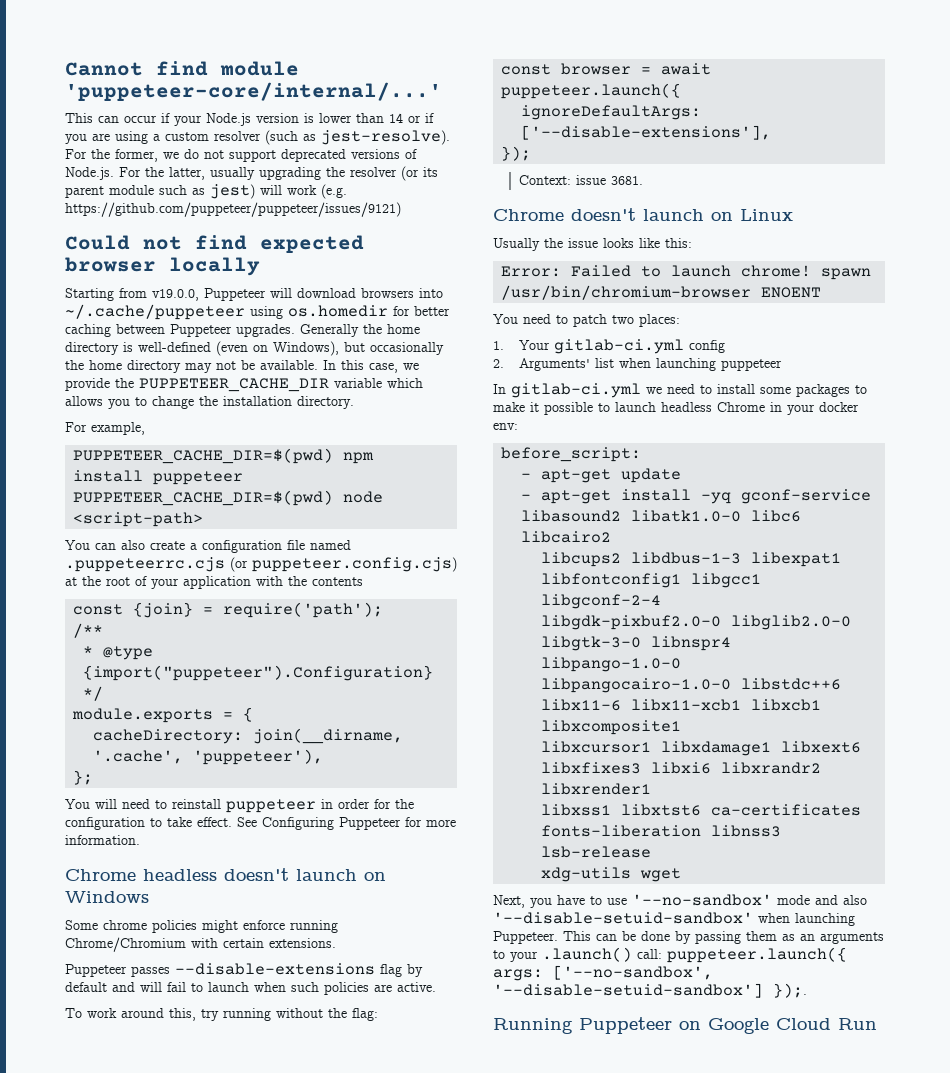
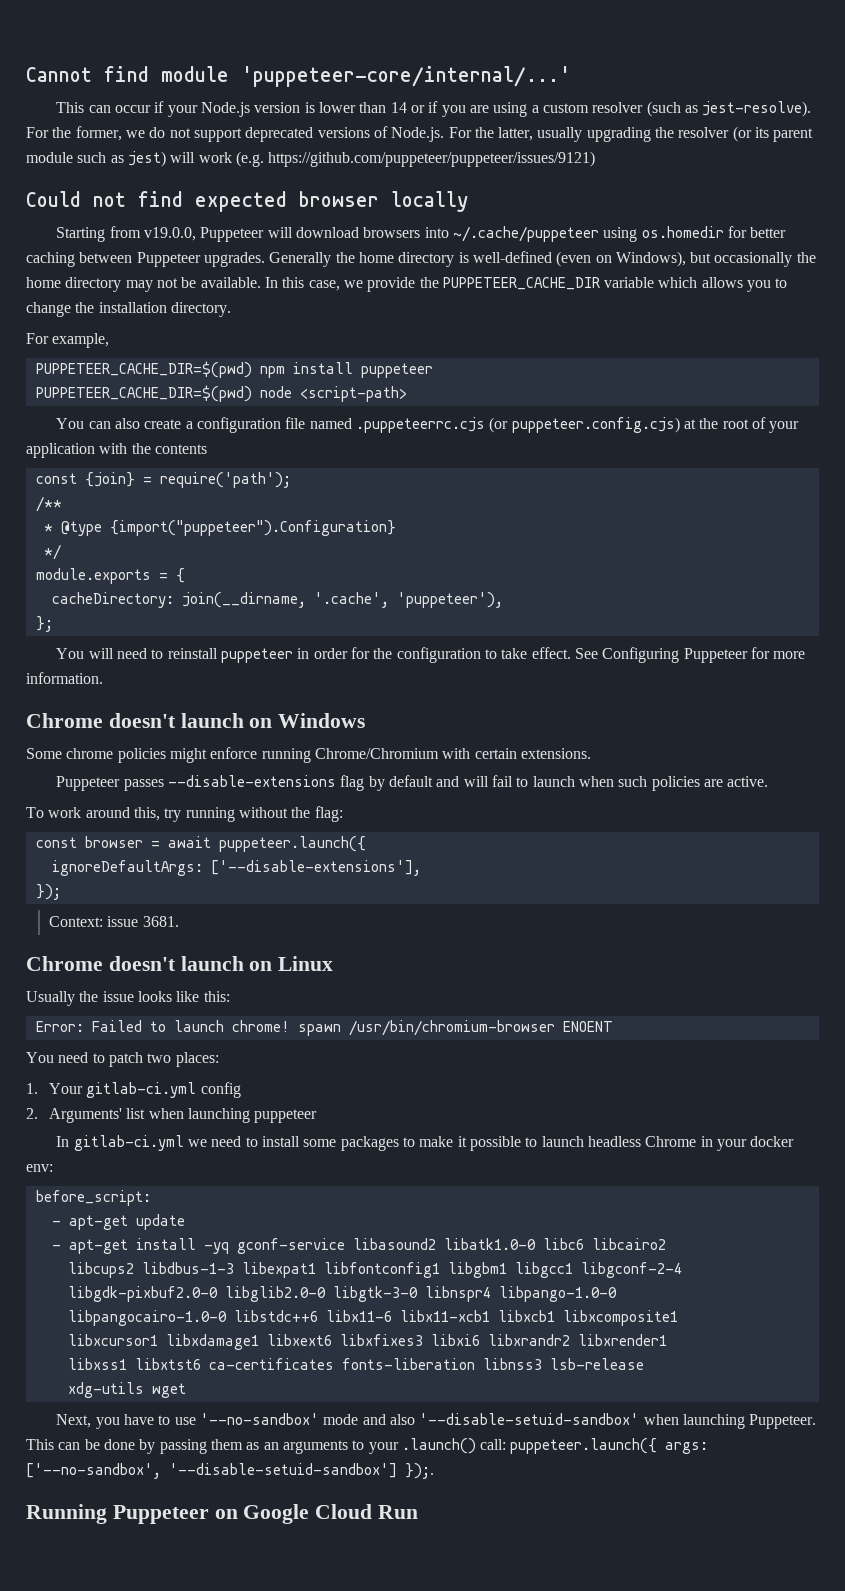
[143,869,217,881] headless -> (103, 720) none
(682, 580) none -> [447,1262,507,1278] libgbm1

